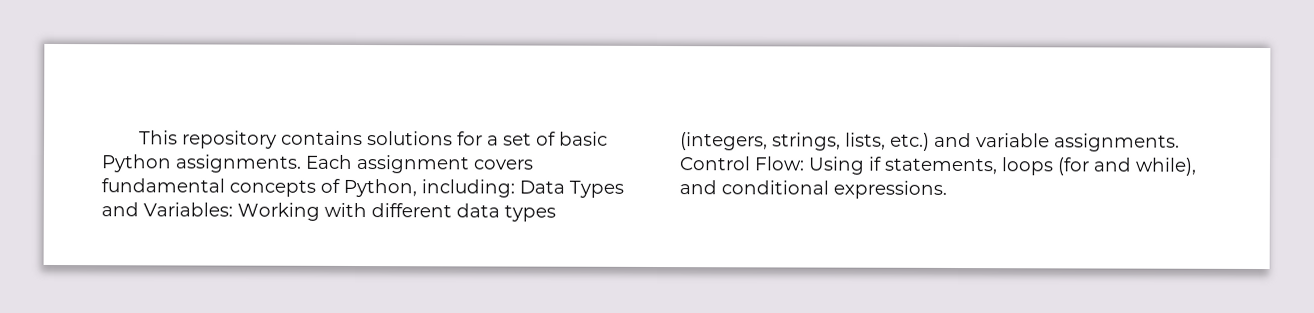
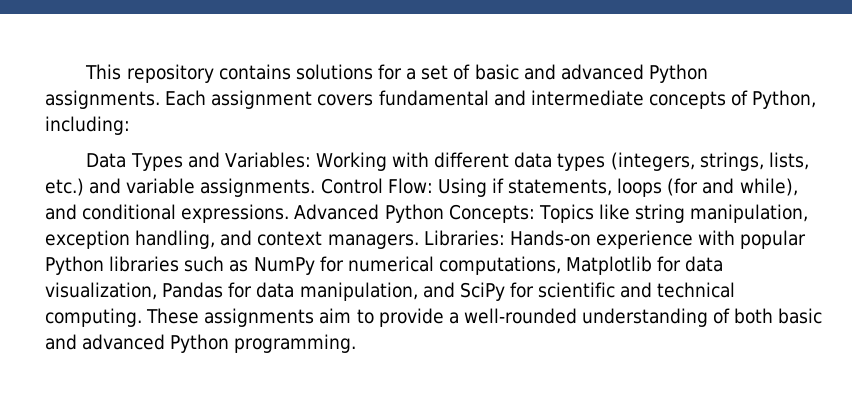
(609, 138) none -> [523,64,644,80] and advanced
(225, 185) none -> [493,90,644,106] and intermediate
(515, 188) none -> (130, 125) //
(947, 189) none -> [294,204,809,223] [45,230,807,249] [45,256,724,275] [45,282,736,301] [45,308,823,327] [45,334,357,353] Advanced Python Concepts: Topics like string manipulation, exception handling, and context managers. Libraries: Hands-on experience with popular Python libraries such as NumPy for numerical computations, Matplotlib for data visualization, Pandas for data manipulation, and SciPy for scientific and technical computing. These assignments aim to provide a well-rounded understanding of both basic and advanced Python programming.

